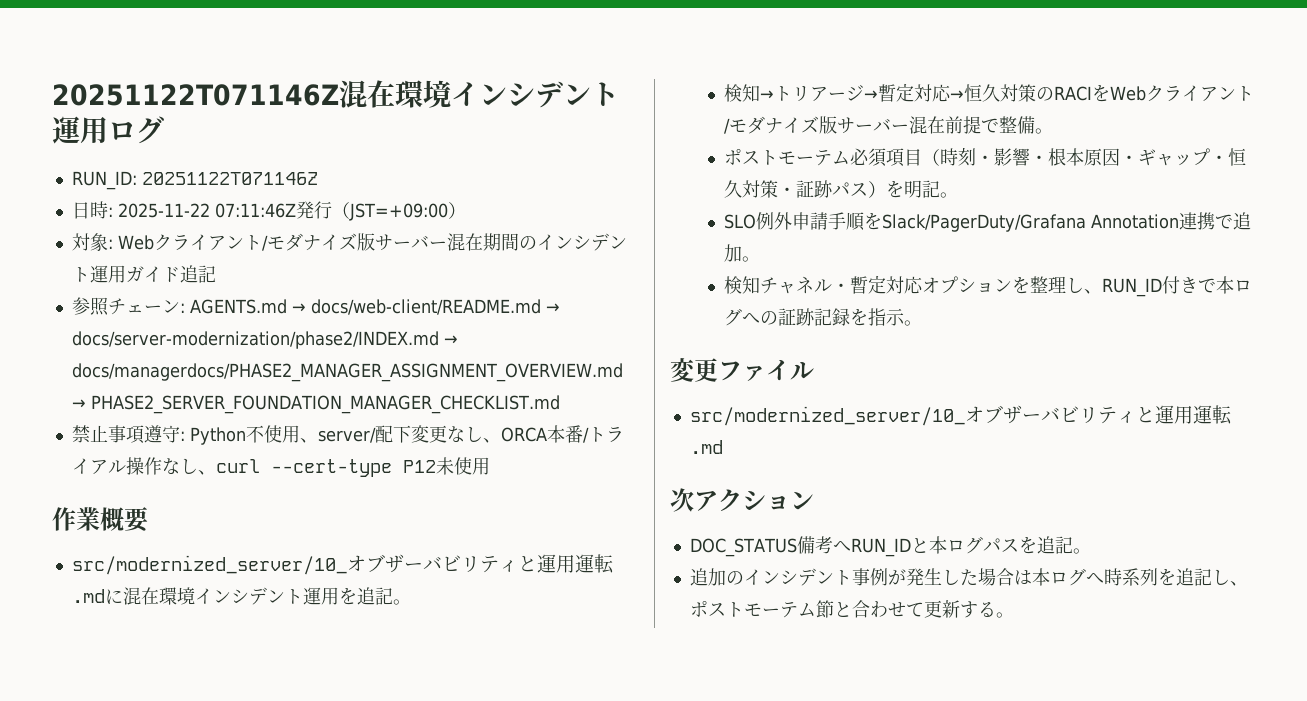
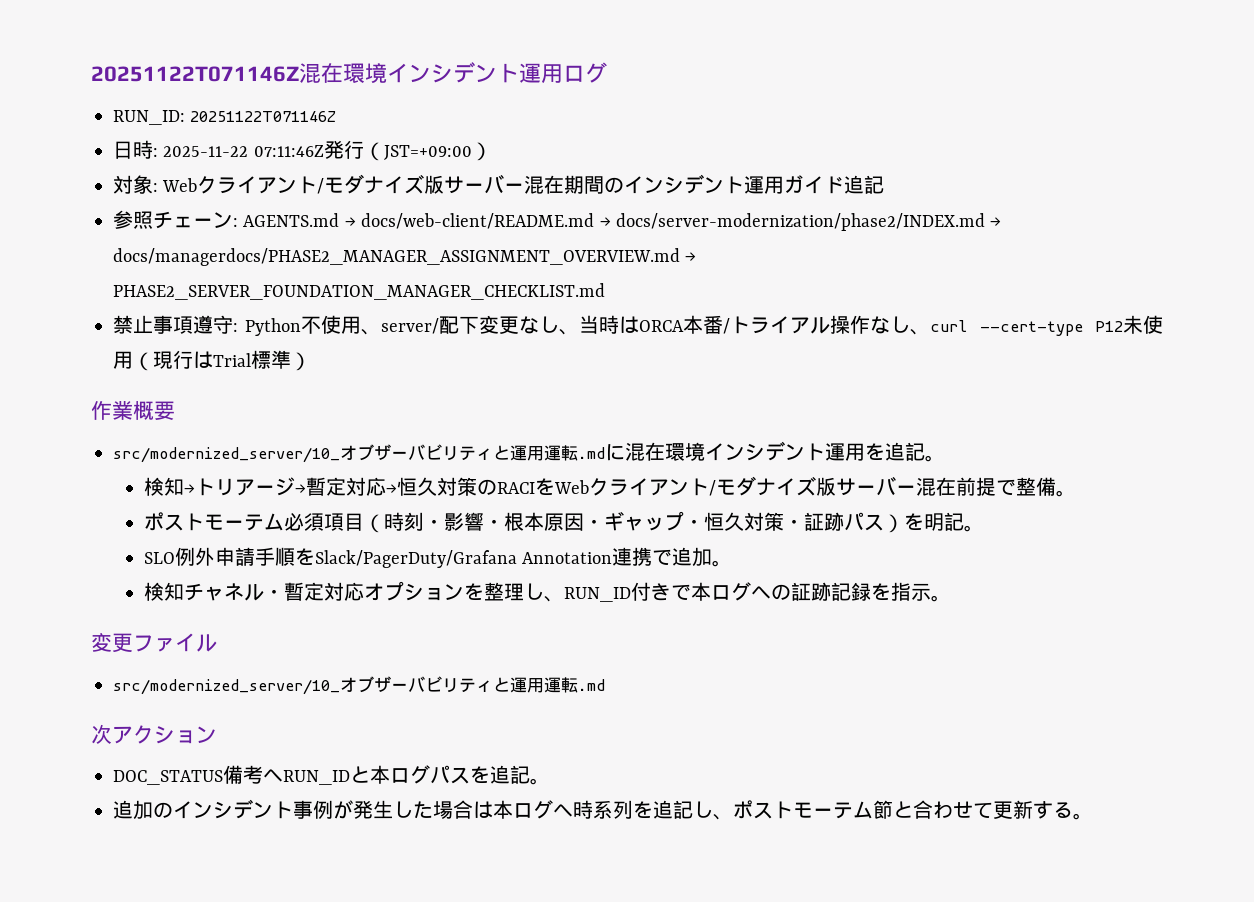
(501, 440) none -> [579,315,640,334] 当時は
(490, 466) none -> [133,350,311,371] （現行はTrial標準）

